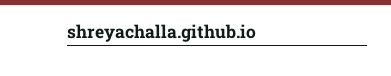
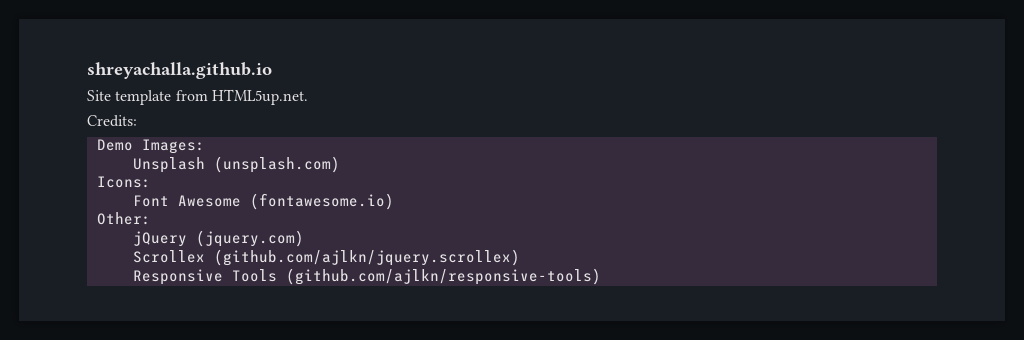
(256, 33) none -> [87,89,308,105] [87,115,137,127] [96,139,205,154] [132,156,340,173] [96,176,151,188] [132,193,394,210] [96,212,151,225] [132,230,304,247] [132,249,520,266] [132,268,601,285] // Site template from HTML5up.net. // Credits: // Demo Images: // Unsplash (unsplash.com) // Icons: // Font Awesome (fontawesome.io) // Other: // jQuery (jquery.com) // Scrollex (github.com/ajlkn/jquery.scrollex) // Responsive Tools (github.com/ajlkn/responsive-tools)

